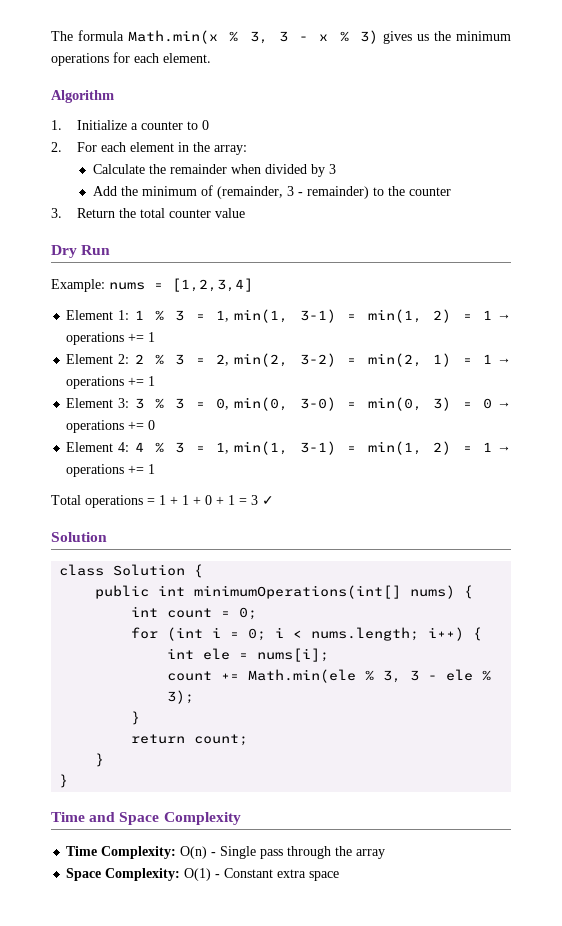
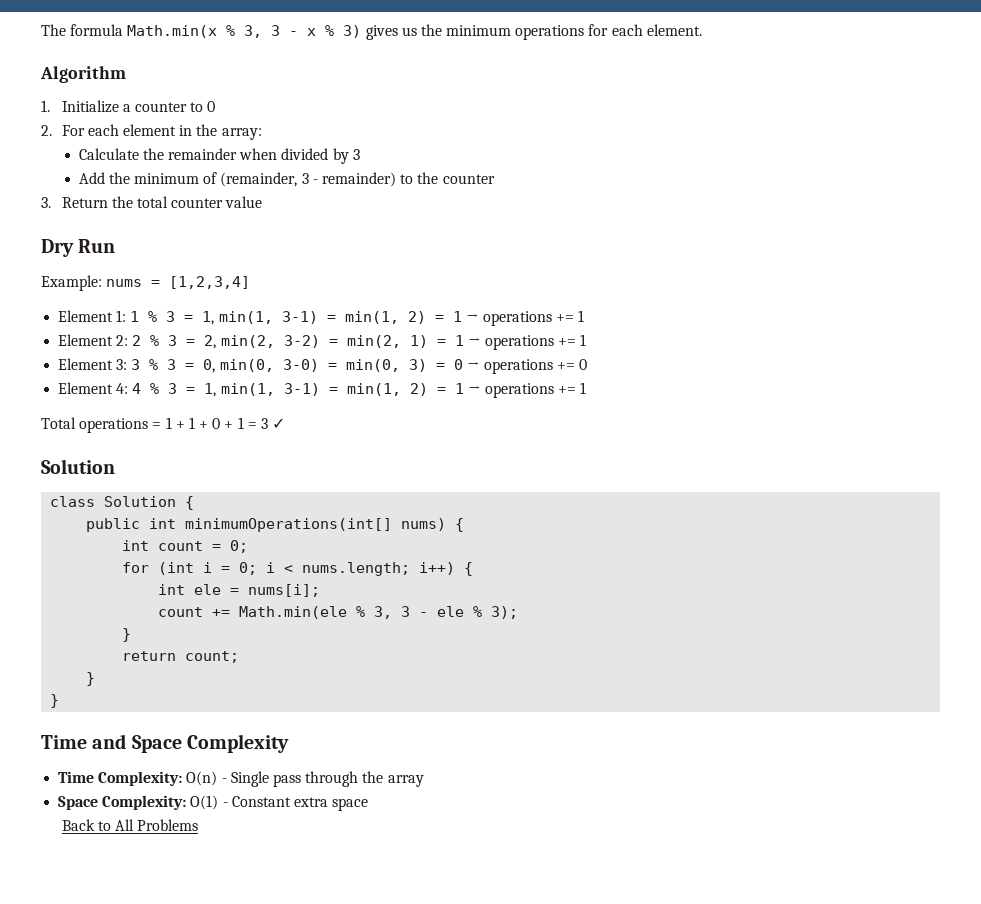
(340, 876) none -> [61,819,199,831] // Back to All Problems

